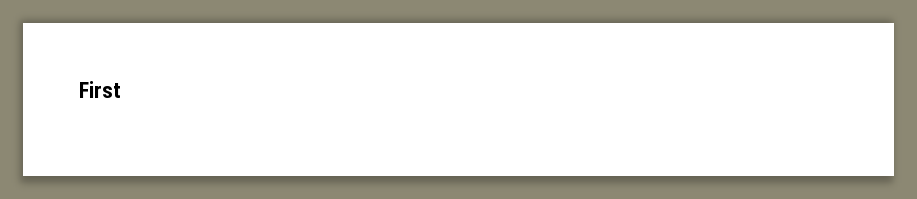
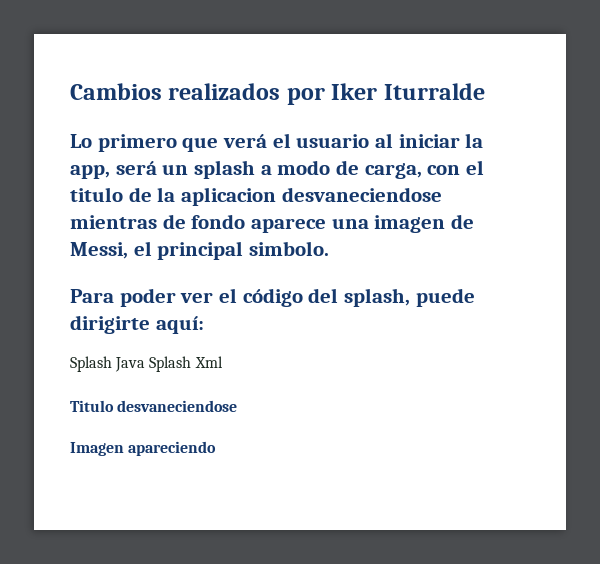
[79,81,121,98] First -> [70,83,485,105] [70,133,484,152] [70,160,485,179] [70,187,442,206] [70,214,475,233] [70,241,330,260] [70,288,475,307] [70,315,204,334] [70,356,223,372] [70,400,238,412] [70,441,217,456] Cambios realizados por Iker Iturralde // Lo primero que verá el usuario al iniciar la app, será un splash a modo de carga, con el titulo de la aplicacion desvaneciendose mientras de fondo aparece una imagen de Messi, el principal simbolo. // Para poder ver el código del splash, puede dirigirte aquí: // Splash Java Splash Xml // Titulo desvaneciendose // Imagen apareciendo

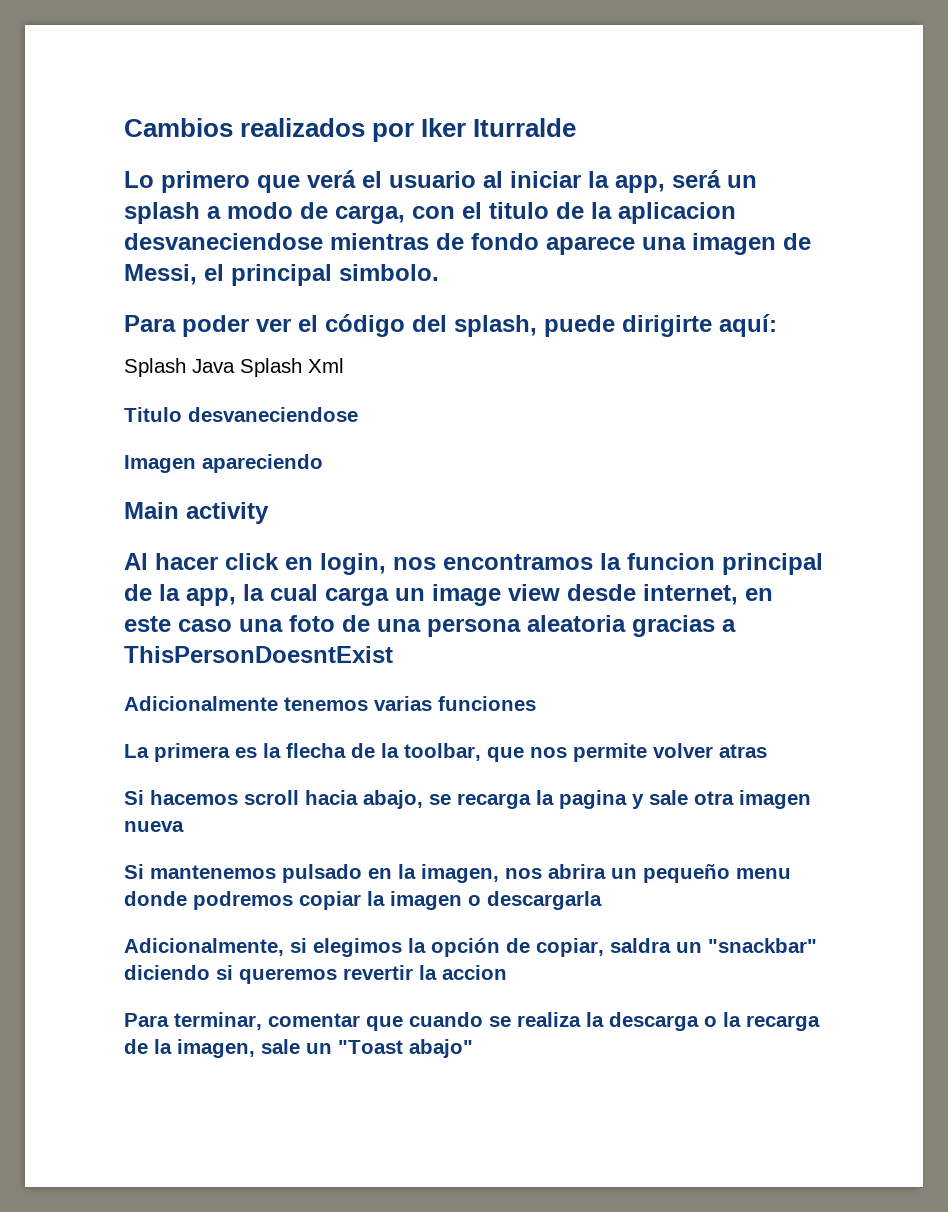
(217, 448) none -> [124,502,269,524] [124,553,823,575] [124,584,773,606] [124,615,736,637] [124,646,393,663] [124,696,536,711] [124,743,767,762] [124,790,811,809] [124,821,184,832] [124,864,791,883] [124,891,602,910] [124,938,817,957] [124,965,507,984] [124,1012,820,1031] [124,1039,473,1058] // Main activity // Al hacer click en login, nos encontramos la funcion principal de la app, la cual carga un image view desde internet, en este caso una foto de una persona aleatoria gracias a ThisPersonDoesntExist // Adicionalmente tenemos varias funciones // La primera es la flecha de la toolbar, que nos permite volver atras // Si hacemos scroll hacia abajo, se recarga la pagina y sale otra imagen nueva // Si mantenemos pulsado en la imagen, nos abrira un pequeño menu donde podremos copiar la imagen o descargarla // Adicionalmente, si elegimos la opción de copiar, saldra un "snackbar" diciendo si queremos revertir la accion // Para terminar, comentar que cuando se realiza la descarga o la recarga de la imagen, sale un "Toast abajo"

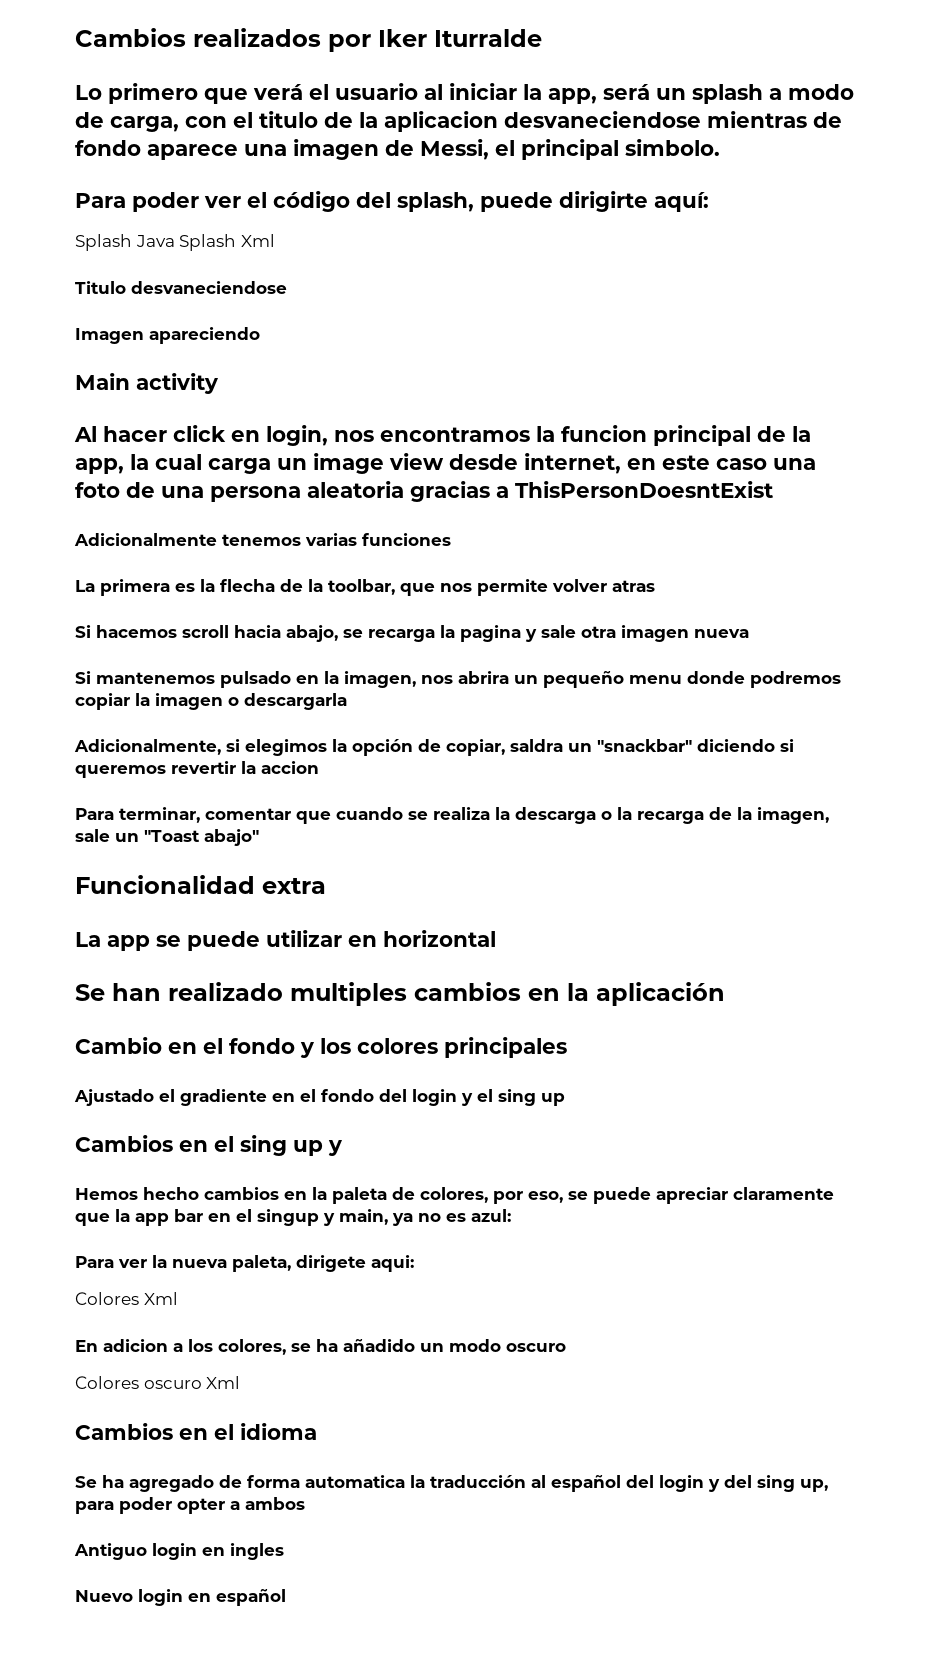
(473, 1048) none -> [75,875,326,894] [75,930,496,951] [75,982,725,1006] [75,1037,567,1058] [74,1089,565,1106] [75,1135,343,1156] [75,1187,834,1204] [75,1209,511,1226] [75,1255,414,1272] [75,1292,178,1305] [75,1339,566,1355] [75,1376,241,1389] [75,1423,317,1440] [75,1475,828,1492] [75,1497,305,1514] [74,1543,284,1560] [75,1589,286,1606] // Funcionalidad extra // La app se puede utilizar en horizontal // Se han realizado multiples cambios en la aplicación // Cambio en el fondo y los colores principales // Ajustado el gradiente en el fondo del login y el sing up // Cambios en el sing up y // Hemos hecho cambios en la paleta de colores, por eso, se puede apreciar claramente que la app bar en el singup y main, ya no es azul: // Para ver la nueva paleta, dirigete aqui: // Colores Xml // En adicion a los colores, se ha añadido un modo oscuro // Colores oscuro Xml // Cambios en el idioma // Se ha agregado de forma automatica la traducción al español del login y del sing up, para poder opter a ambos // Antiguo login en ingles // Nuevo login en español

